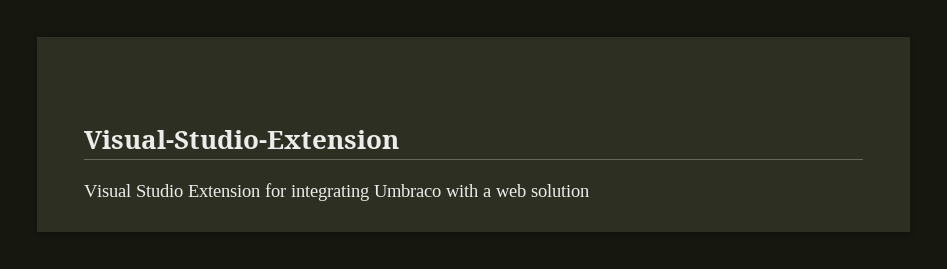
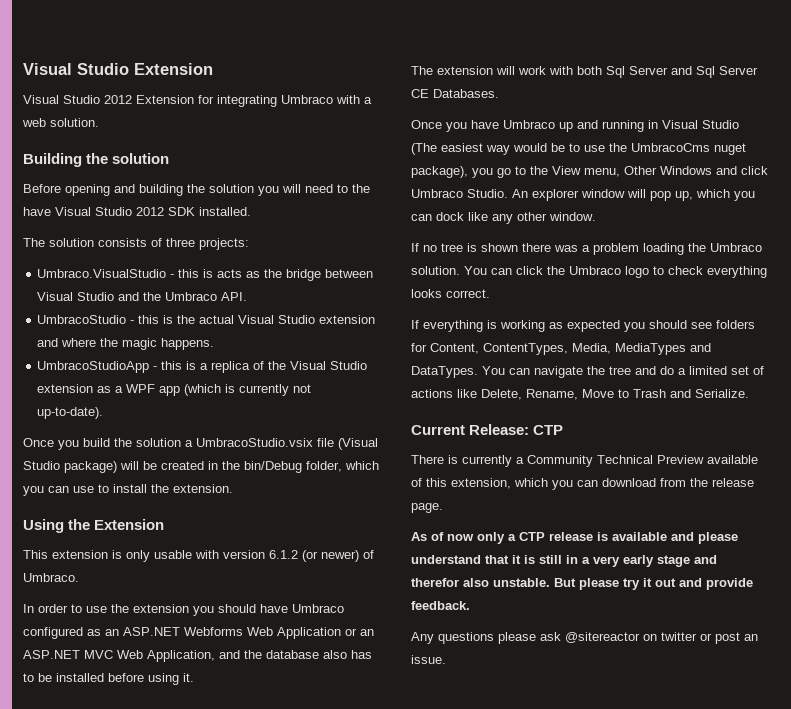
[84,130,399,149] [84,184,183,197] Visual-Studio-Extension // Visual Studio -> [23,63,213,75] [23,95,132,104] Visual Studio Extension // Visual Studio 2012
[531,184,589,197] solution -> [50,118,99,127] [23,153,170,167] [23,184,370,196] [23,207,251,216] [23,238,249,250] [37,269,374,281] [37,292,248,301] [37,315,376,324] [37,338,215,350] [37,361,368,373] [37,384,312,396] [37,407,104,419] [23,438,378,450] [23,461,379,473] [23,484,233,496] [23,519,165,533] [23,550,374,562] [23,573,79,582] [23,604,344,616] [23,627,374,639] [23,650,372,662] [23,673,194,685] [411,66,758,78] [411,89,499,98] [411,120,739,132] [411,143,746,155] [411,166,768,178] [411,189,755,201] [411,212,596,224] [411,243,762,255] [411,266,767,278] [411,289,490,298] [411,320,755,332] [411,343,711,355] [411,366,764,378] [411,389,749,400] [411,424,564,435] [411,455,758,467] [411,478,754,490] [411,503,443,513] [411,532,738,544] [411,555,717,567] [411,578,753,590] [411,601,470,610] [411,632,758,644] [411,655,446,664] solution. // Building the solution // Before opening and building the solution you will need to the have Visual Studio 2012 SDK installed. // The solution consists of three projects: // Umbraco.VisualStudio - this is acts as the bridge between Visual Studio and the Umbraco API. // UmbracoStudio - this is the actual Visual Studio extension and where the magic happens. // UmbracoStudioApp - this is a replica of the Visual Studio extension as a WPF app (which is currently not up-to-date). // Once you build the solution a UmbracoStudio.vsix file (Visual Studio package) will be created in the bin/Debug folder, which you can use to install the extension. // Using the Extension // This extension is only usable with version 6.1.2 (or newer) of Umbraco. // In order to use the extension you should have Umbraco configured as an ASP.NET Webforms Web Application or an ASP.NET MVC Web Application, and the database also has to be installed before using it. // The extension will work with both Sql Server and Sql Server CE Databases. // Once you have Umbraco up and running in Visual Studio (The easiest way would be to use the UmbracoCms nuget package), you go to the View menu, Other Windows and click Umbraco Studio. An explorer window will pop up, which you can dock like any other window. // If no tree is shown there was a problem loading the Umbraco solution. You can click the Umbraco logo to check everything looks correct. // If everything is working as expected you should see folders for Content, ContentTypes, Media, MediaTypes and DataTypes. You can navigate the tree and do a limited set of actions like Delete, Rename, Move to Trash and Serialize. // Current Release: CTP // There is currently a Community Technical Preview available of this extension, which you can download from the release page. // As of now only a CTP release is available and please understand that it is still in a very early stage and therefor also unstable. But please try it out and provide feedback. // Any questions please ask @sitereactor on twitter or post an issue.

